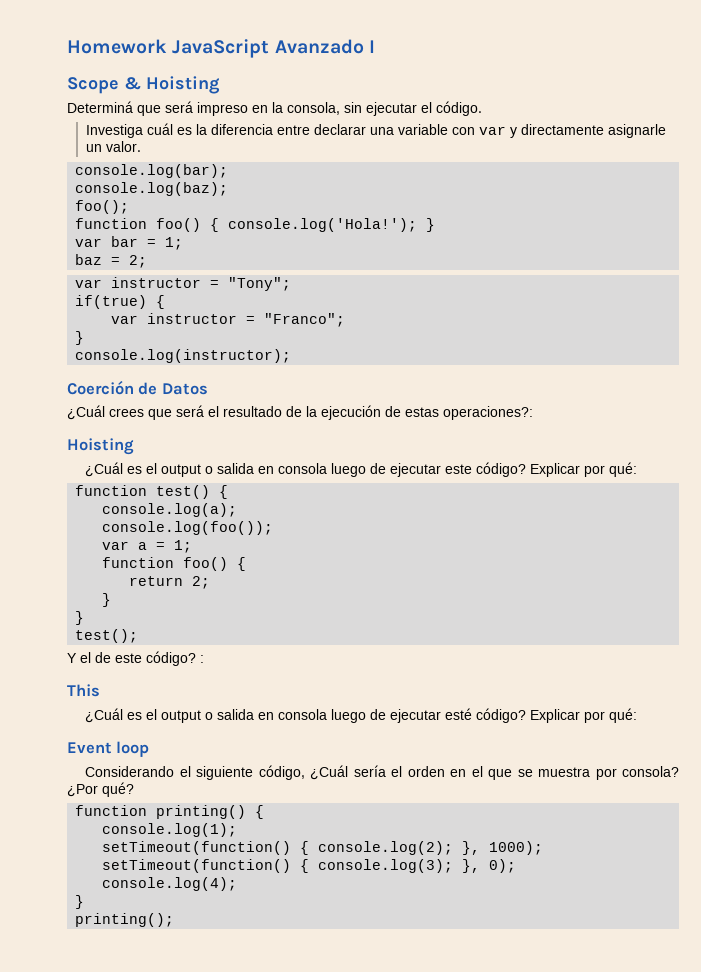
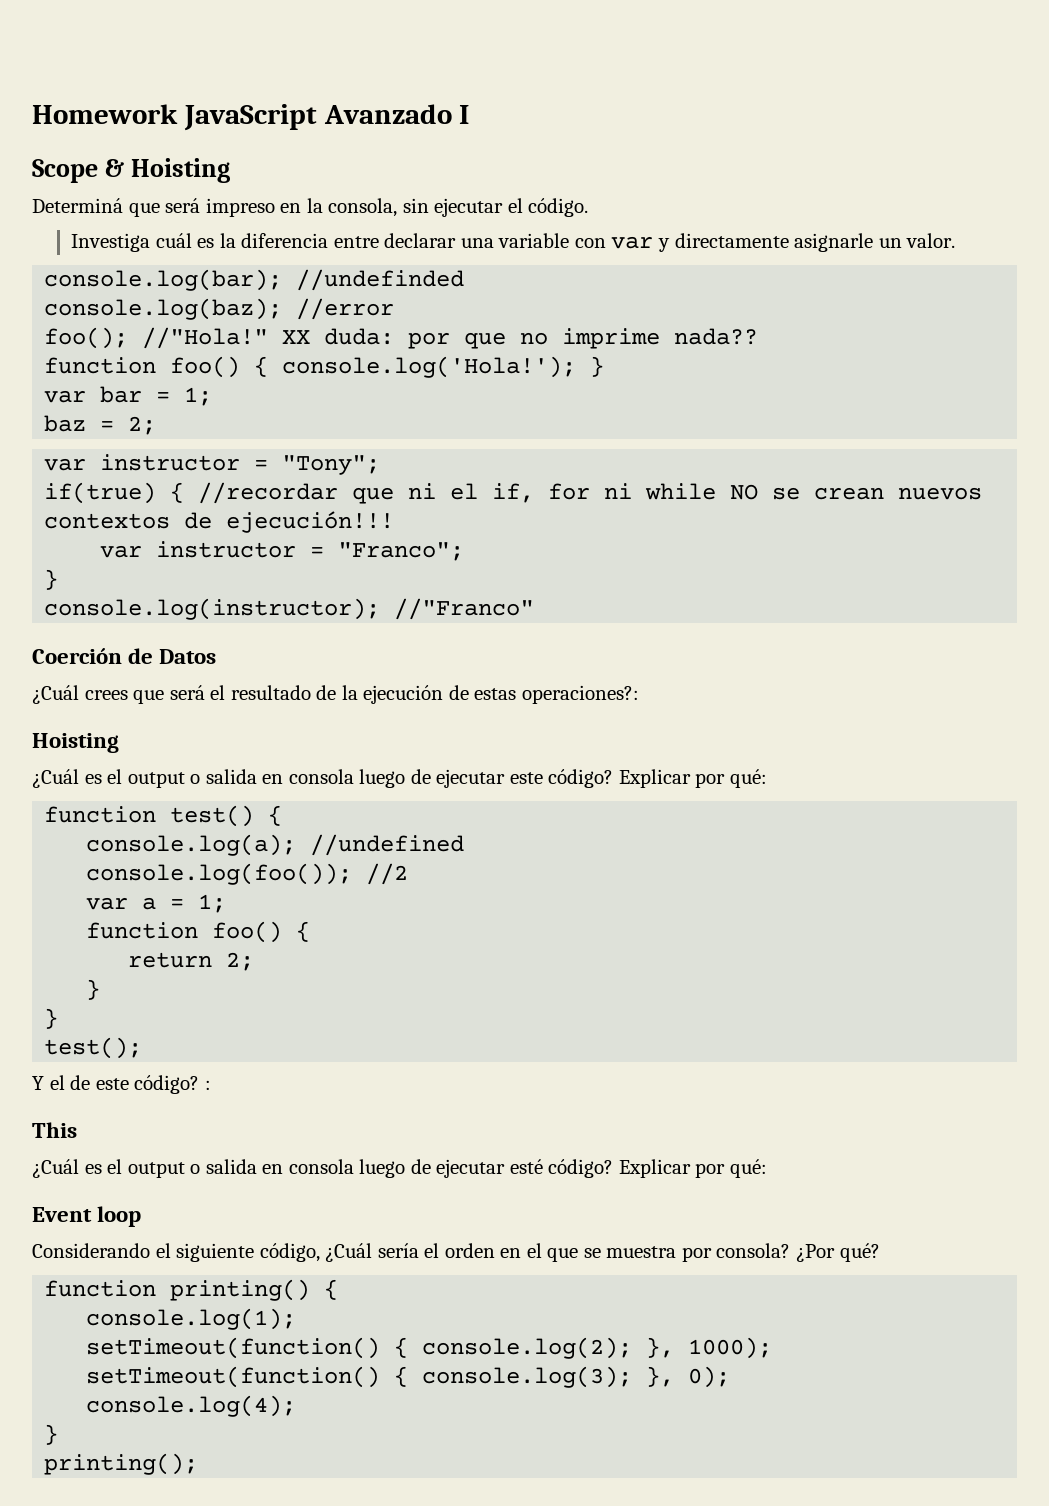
(229, 171) none -> [296,269,465,291] //undefinded
(229, 189) none -> [296,298,395,320] //error
(130, 207) none -> [142,327,759,349] //"Hola!" XX duda: por que no imprime nada??
(166, 302) none -> [198,482,983,504] [44,511,395,533] //recordar que ni el if, for ni while NO se crean nuevos contextos de ejecución!!!
(292, 356) none -> [394,598,535,620] //"Franco"
(238, 510) none -> [310,834,465,856] //undefined
(274, 528) none -> [366,863,409,885] //2

